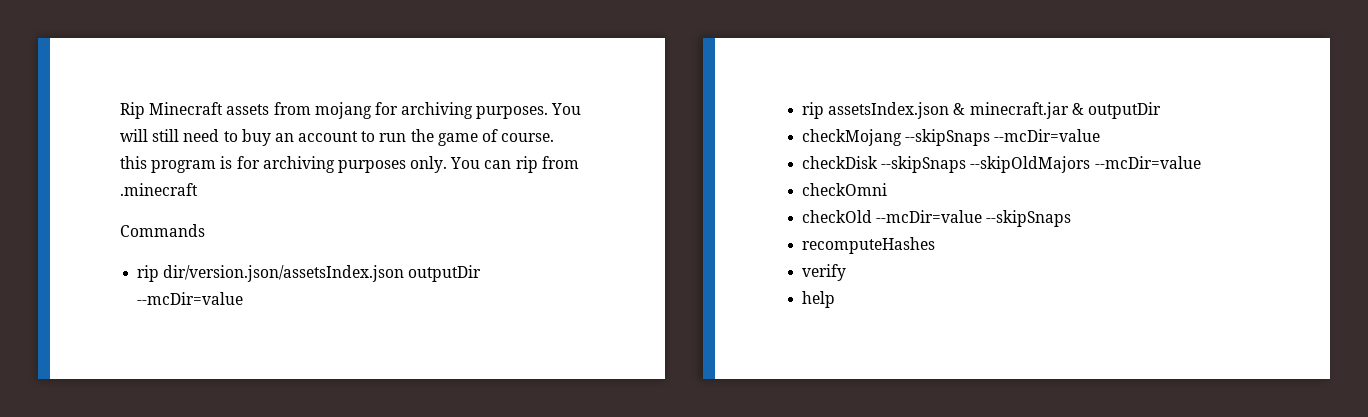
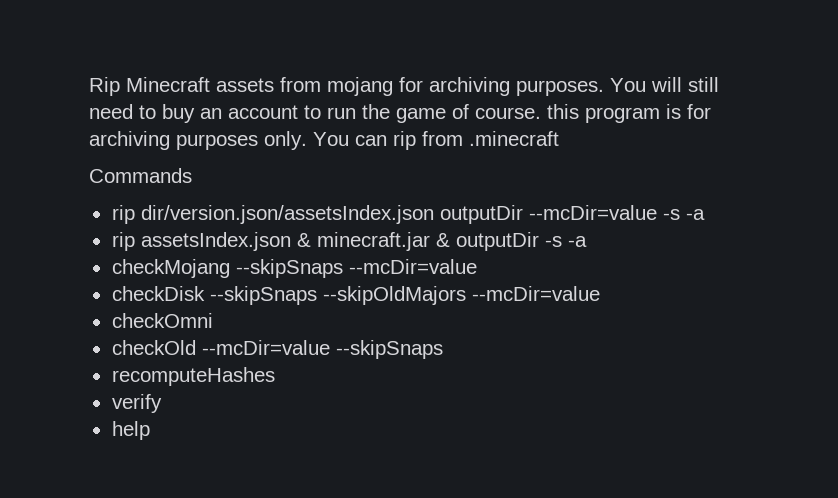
(244, 298) none -> [662,209,705,220] -s -a
(1161, 110) none -> [544,236,587,247] -s -a

